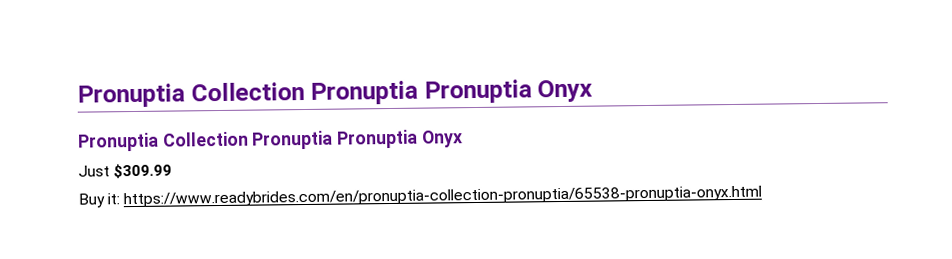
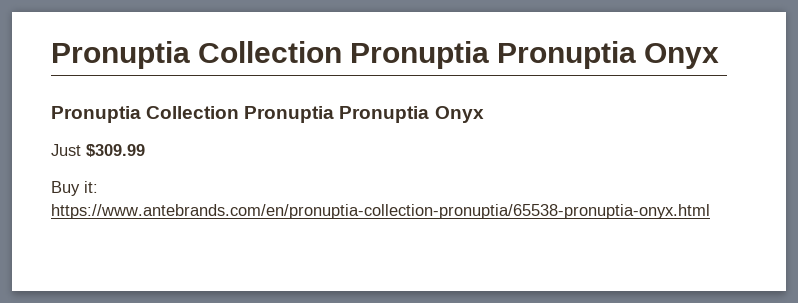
[123,185,763,208] https://www.readybrides.com/en/pronuptia-collection-pronuptia/65538-pronuptia-onyx.html -> [51,204,710,219] https://www.antebrands.com/en/pronuptia-collection-pronuptia/65538-pronuptia-onyx.html

